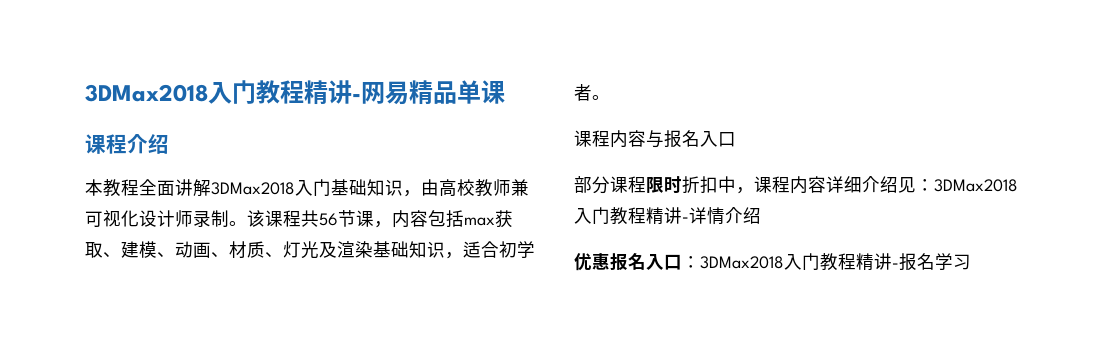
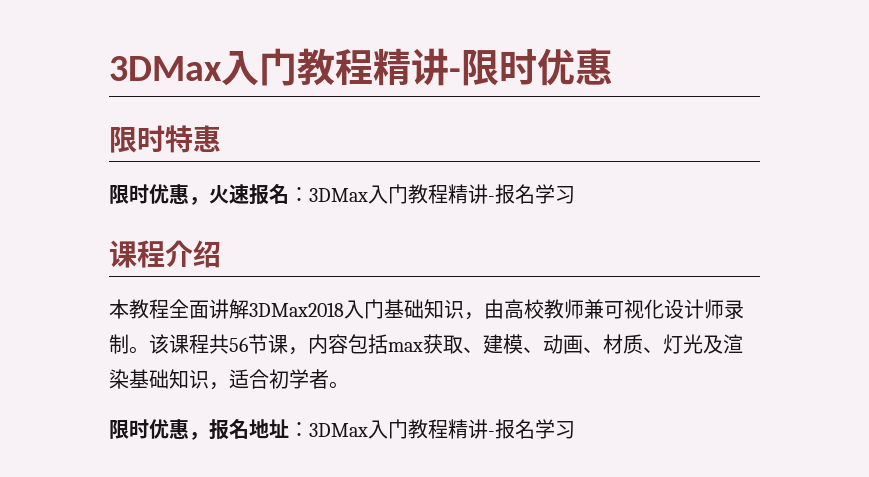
[85,80,505,105] 3DMax2018入门教程精讲-网易精品单课 -> [109,48,613,86] [109,125,221,153] [109,184,575,205] 3DMax入门教程精讲-限时优惠 // 限时特惠 // 限时优惠，火速报名：3DMax入门教程精讲-报名学习
[574,130,736,148] [574,176,1018,194] [574,207,761,225] [574,253,784,271] 课程内容与报名入口 // 部分课程限时折扣中，课程内容详细介绍见：3DMax2018入门教程精讲-详情介绍 // 优惠报名入口：3DMax2018 -> [109,419,368,440] 限时优惠，报名地址：3DMax

